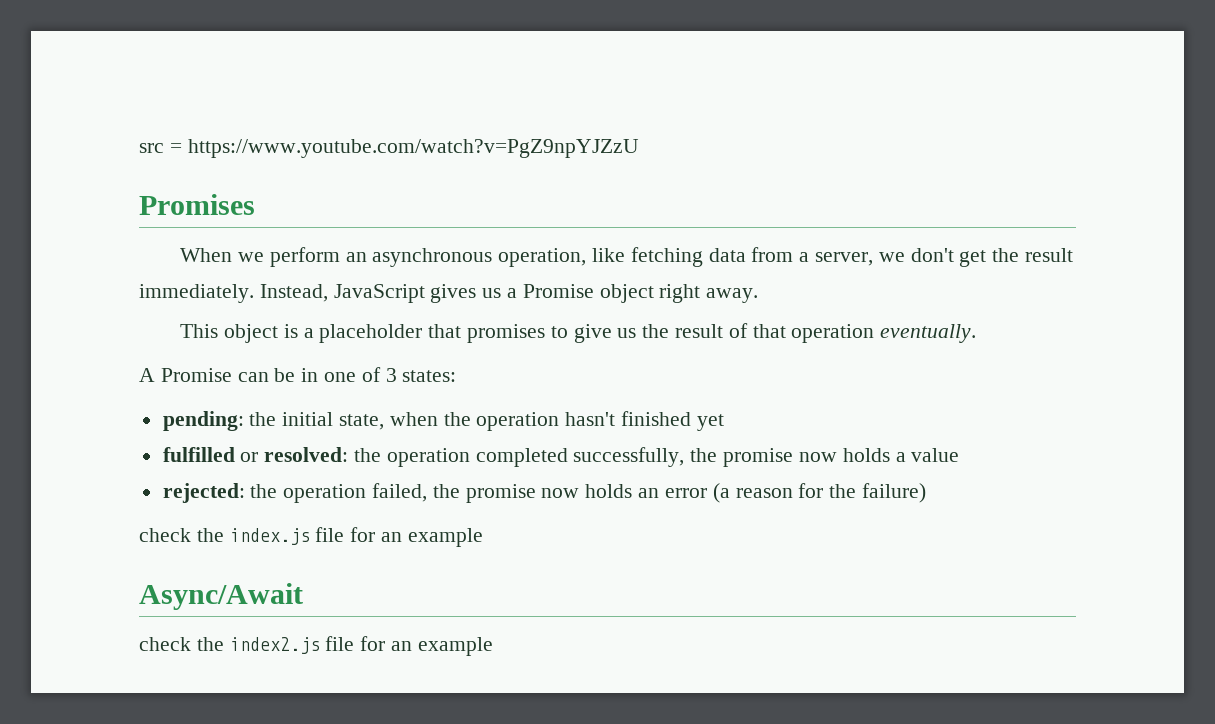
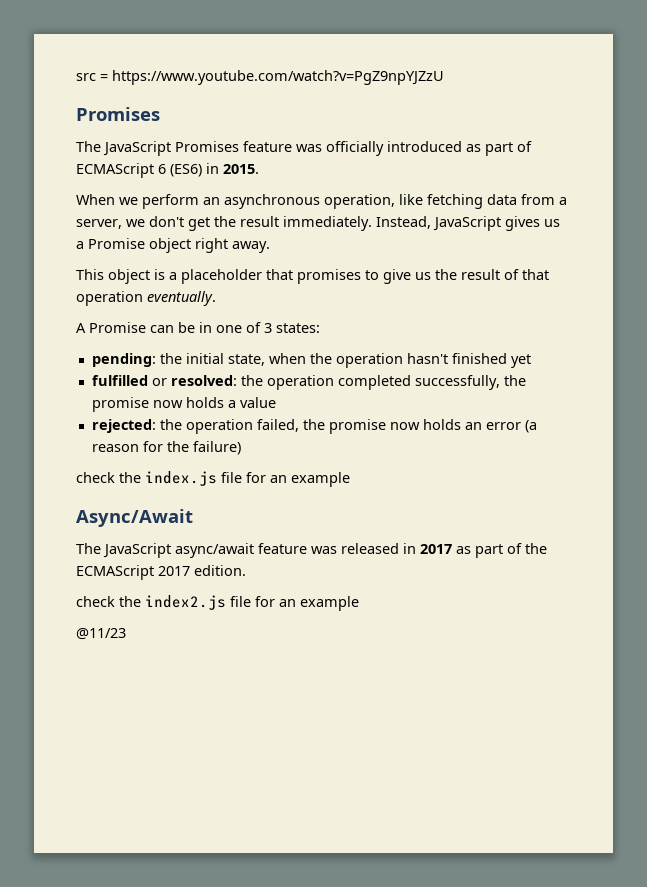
(255, 204) none -> [76,141,532,156] [76,163,259,178] // The JavaScript Promises feature was officially introduced as part of ECMAScript 6 (ES6) in 2015.
(303, 596) none -> [76,543,547,558] [76,565,246,580] // The JavaScript async/await feature was released in 2017 as part of the ECMAScript 2017 edition.
(493, 646) none -> [76,628,126,640] // @11/23

